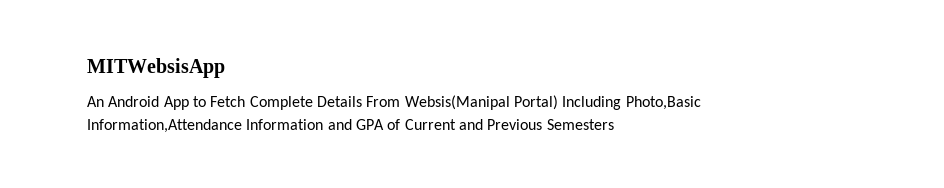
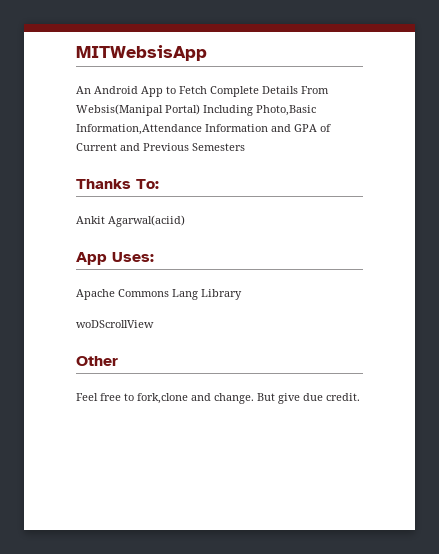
(614, 124) none -> [76,179,159,189] [76,215,185,227] [76,252,154,265] [76,289,242,300] [76,320,154,328] [76,356,118,366] [76,393,360,404] // Thanks To: // Ankit Agarwal(aciid) // App Uses: // Apache Commons Lang Library // woDScrollView // Other // Feel free to fork,clone and change. But give due credit.

